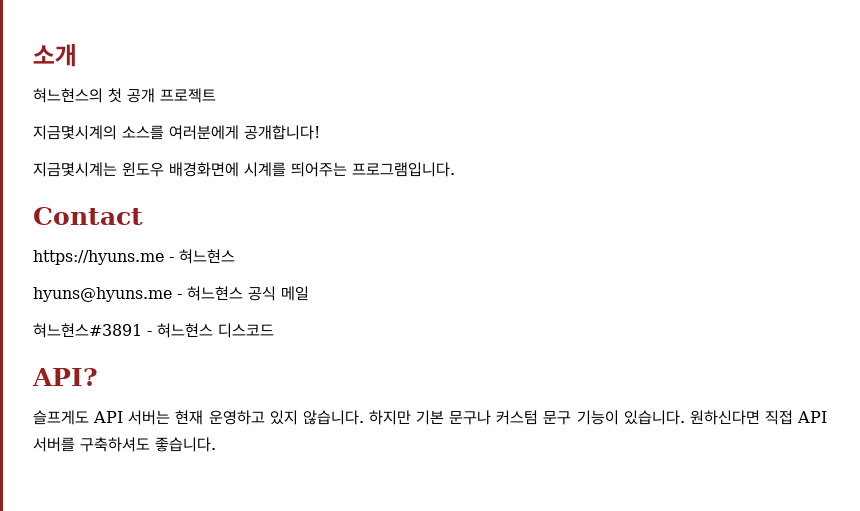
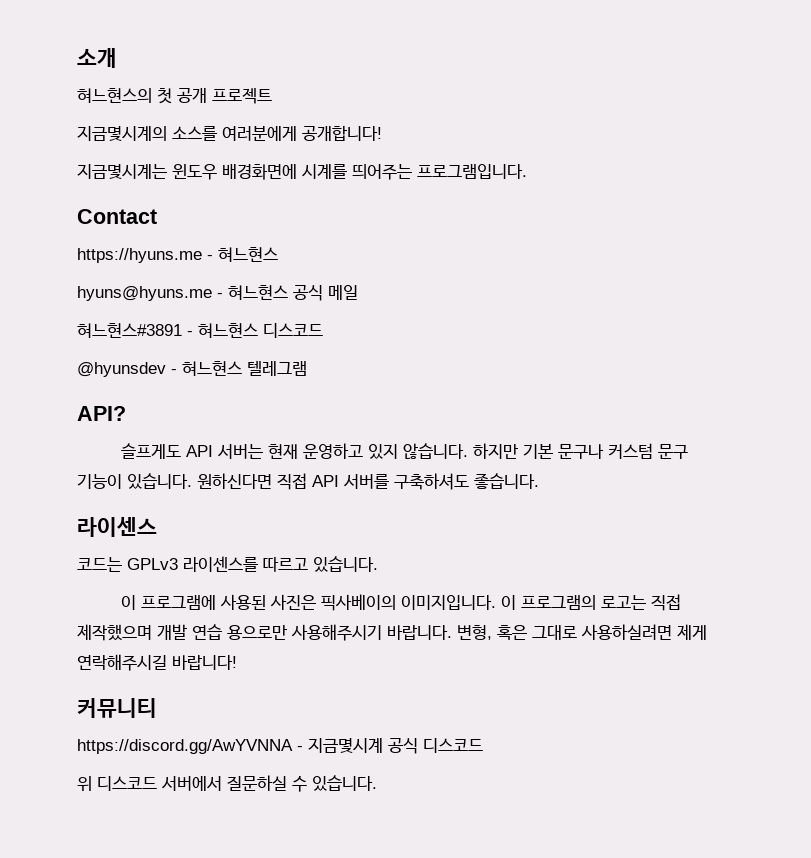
(274, 330) none -> [77,360,307,377] // @hyunsdev - 혀느현스 텔레그램
(216, 444) none -> [77,517,157,537] [77,556,378,572] [121,594,682,611] [77,624,707,641] [77,654,237,671] [77,698,157,718] [77,738,483,754] [77,775,377,792] // 라이센스 // 코드는 GPLv3 라이센스를 따르고 있습니다. // 이 프로그램에 사용된 사진은 픽사베이의 이미지입니다. 이 프로그램의 로고는 직접 제작했으며 개발 연습 용으로만 사용해주시기 바랍니다. 변형, 혹은 그대로 사용하실려면 제게 연락해주시길 바랍니다! // 커뮤니티 // https://discord.gg/AwYVNNA - 지금몇시계 공식 디스코드 // 위 디스코드 서버에서 질문하실 수 있습니다.

